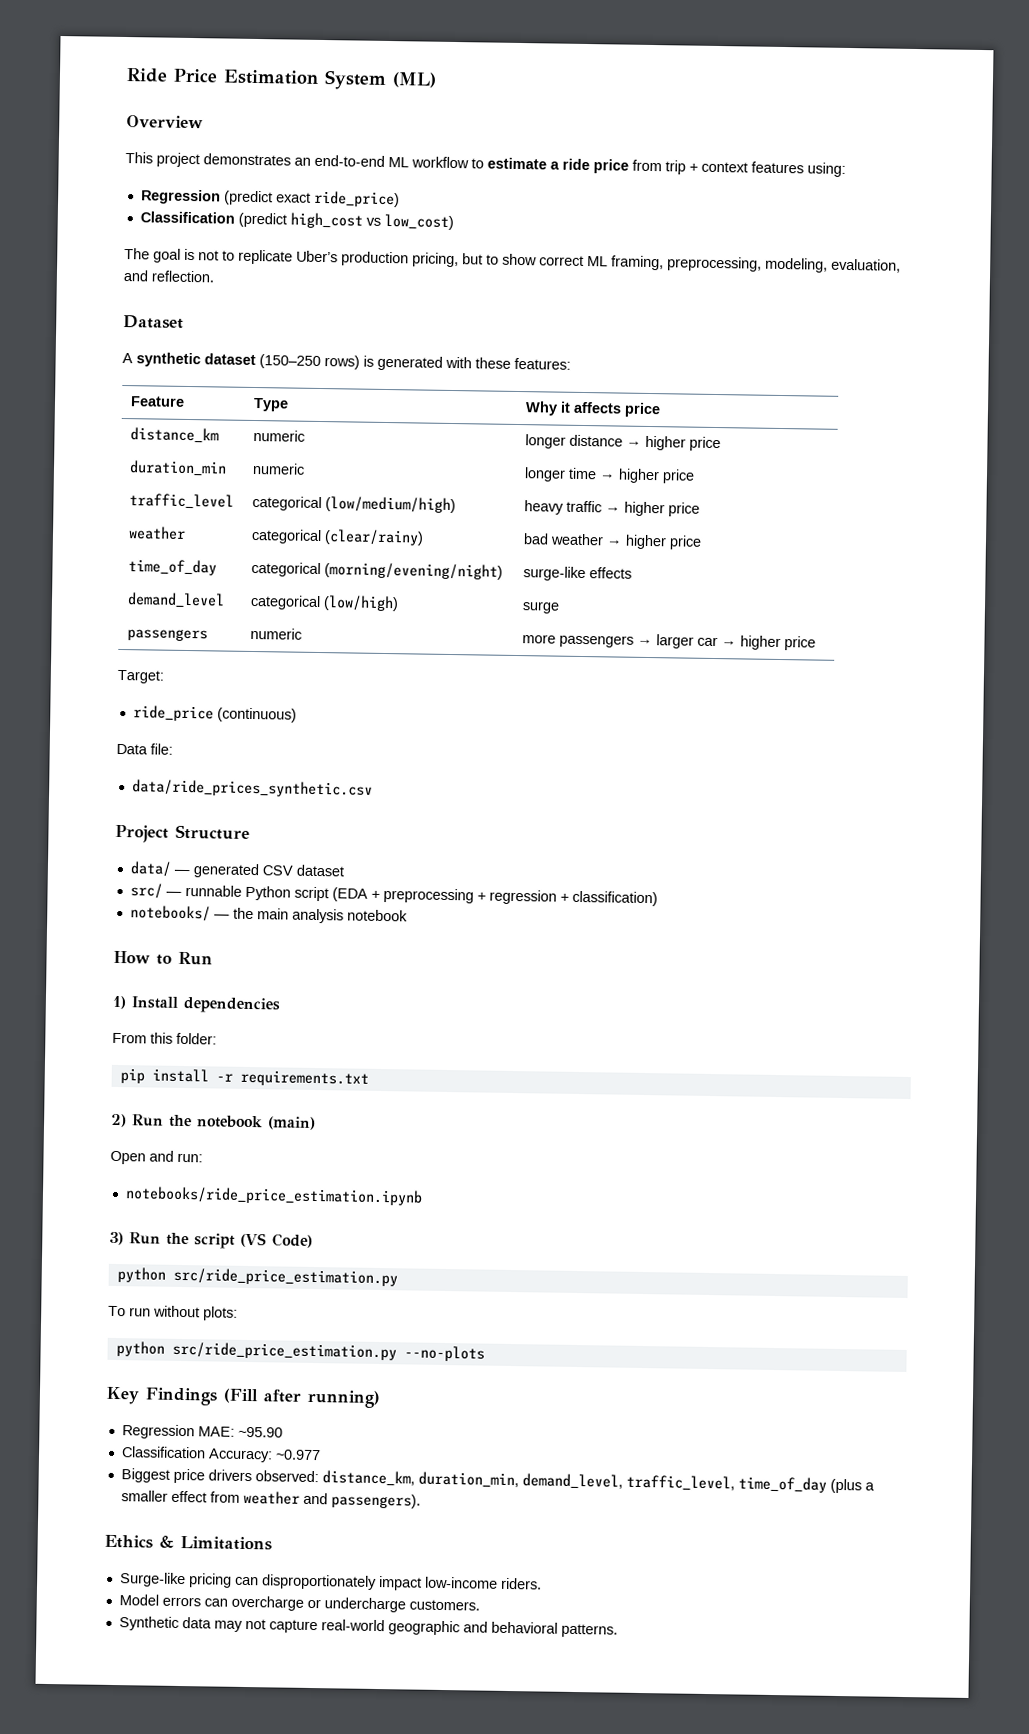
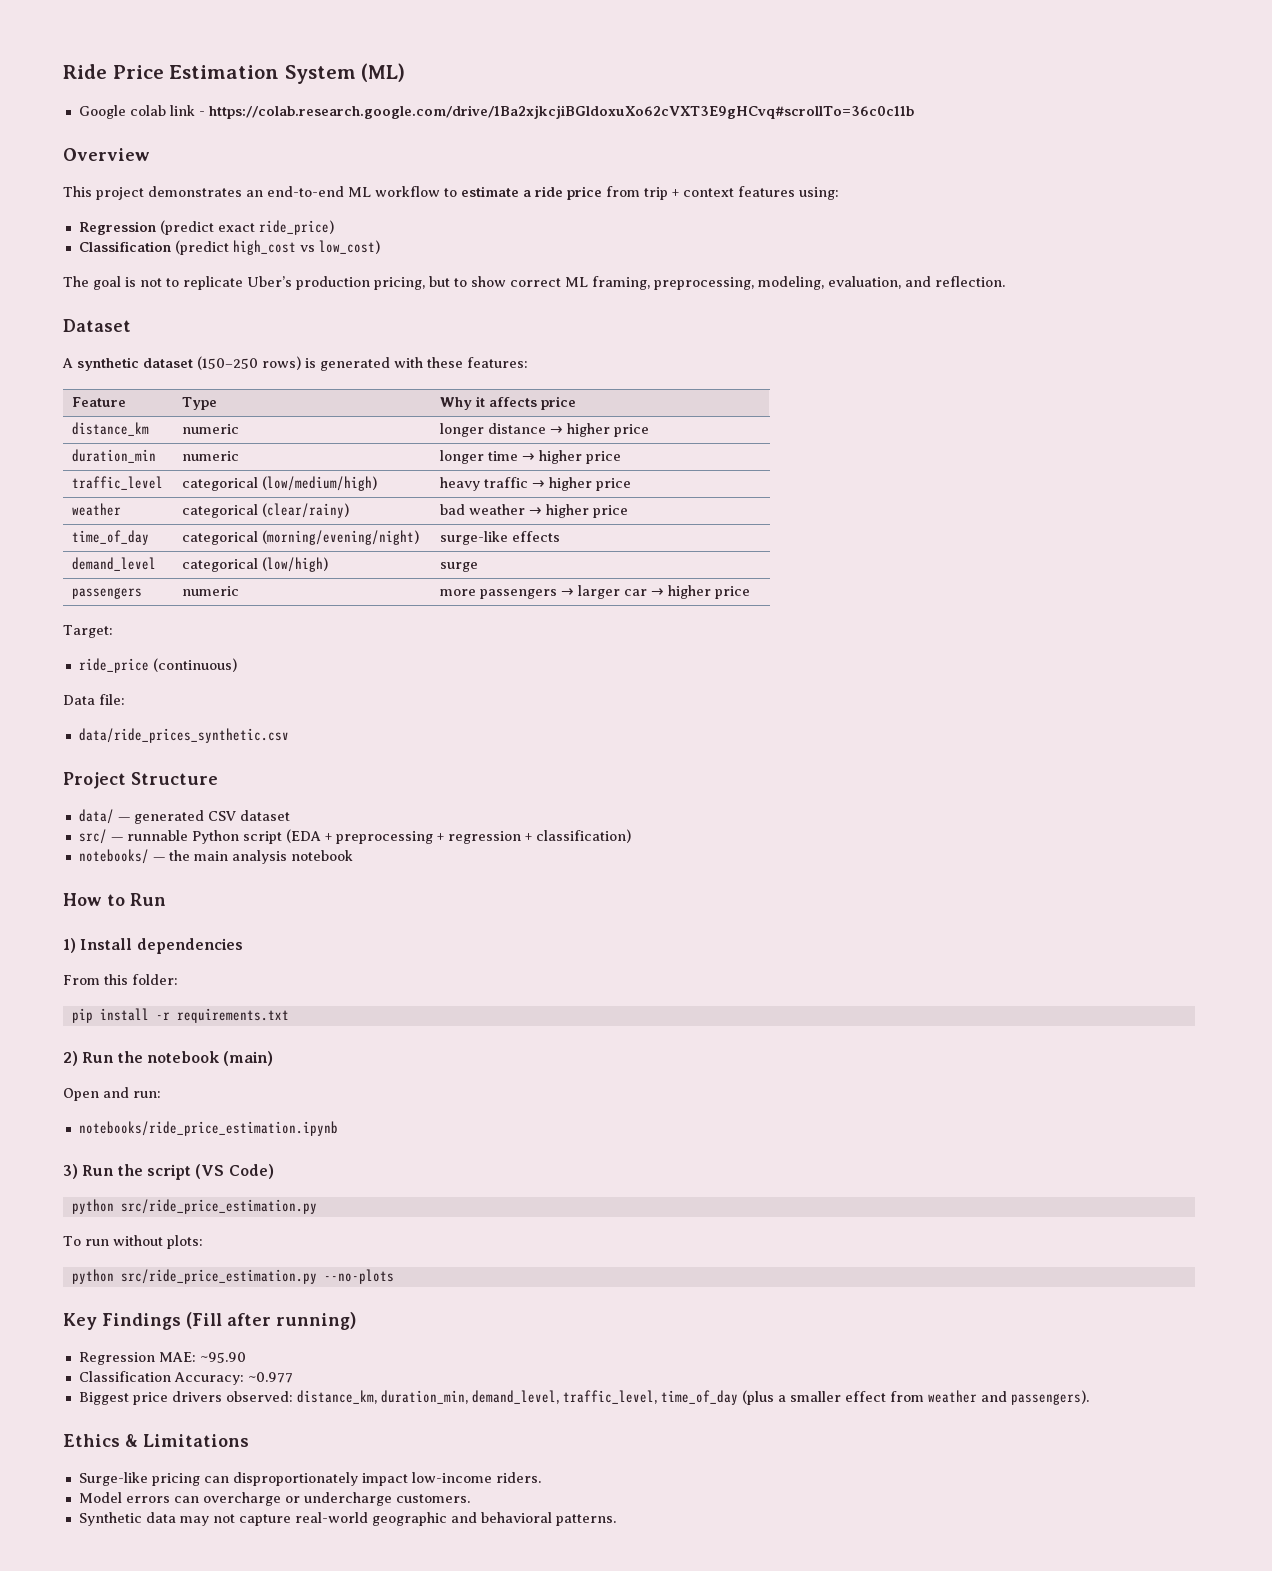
(437, 80) none -> [78,105,914,119] // Google colab link - https://colab.research.google.com/drive/1Ba2xjkcjiBGldoxuXo62cVXT3E9gHCvq#scrollTo=36c0c11b

